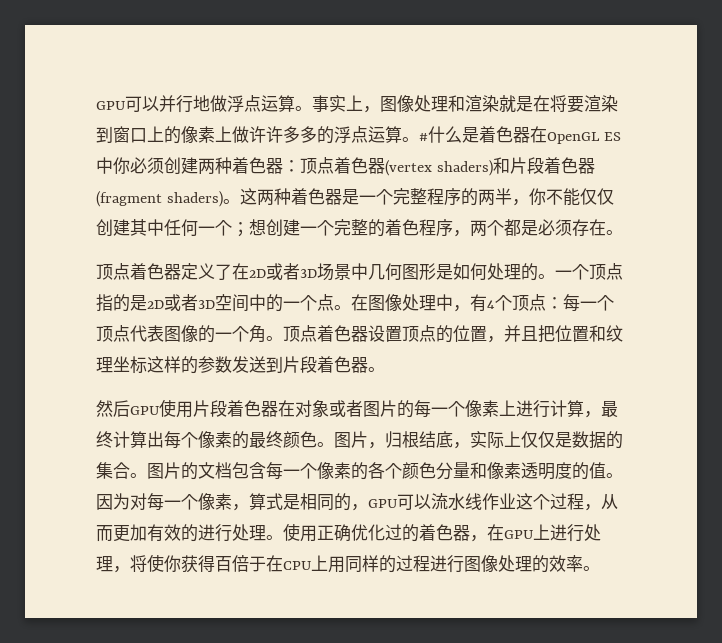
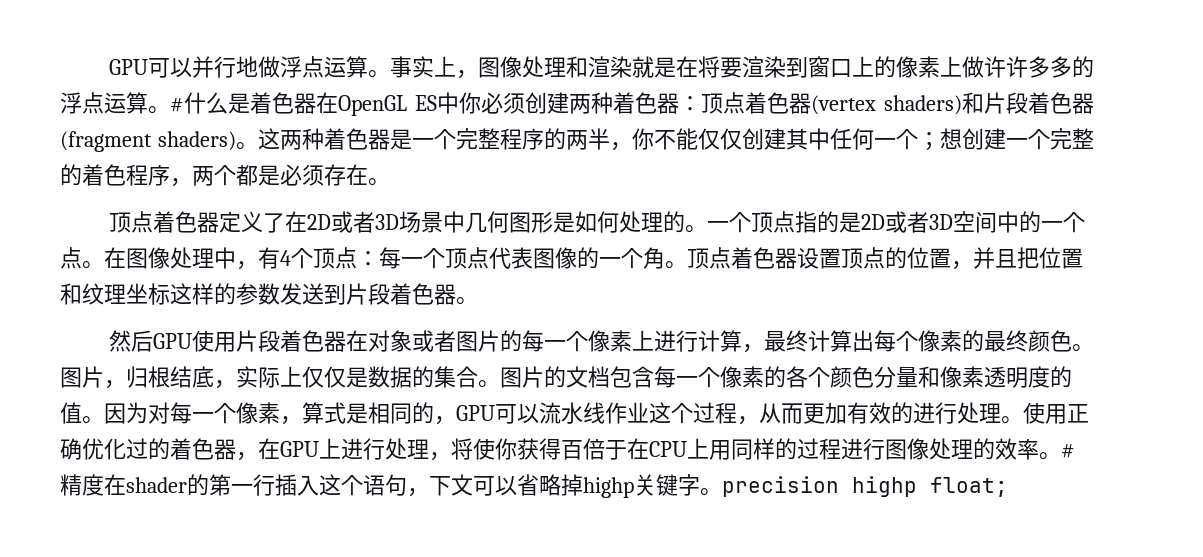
(600, 568) none -> [1061,443,1075,458] [60,474,1008,498] #精度在shader的第一行插入这个语句，下文可以省略掉highp关键字。precision highp float;

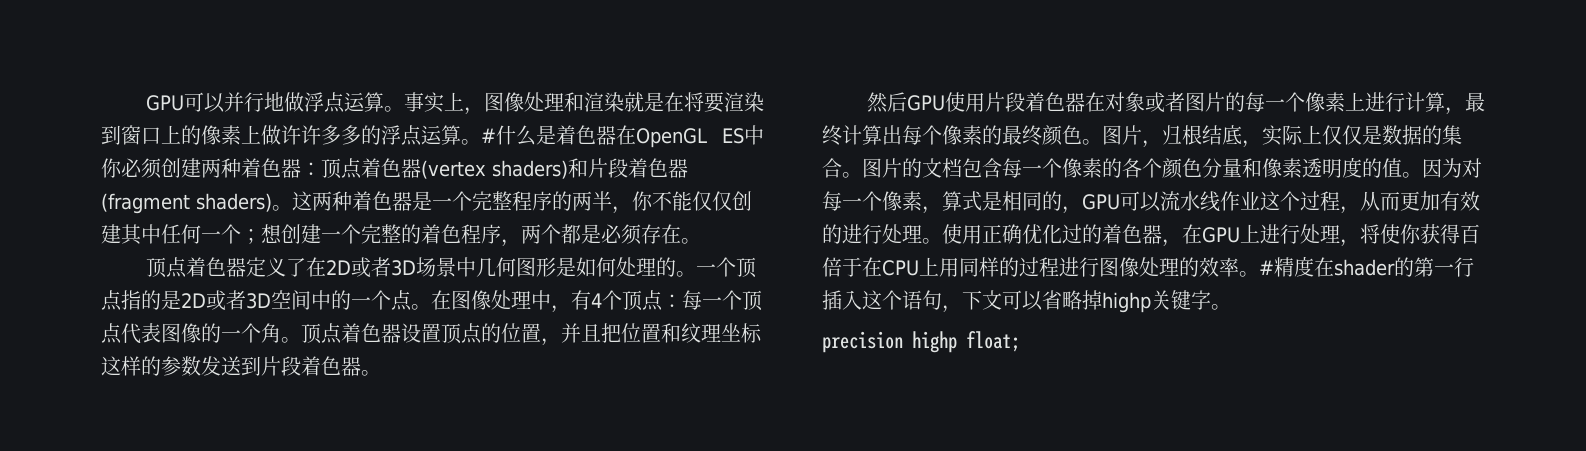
(722, 492) none -> (1231, 307) //

